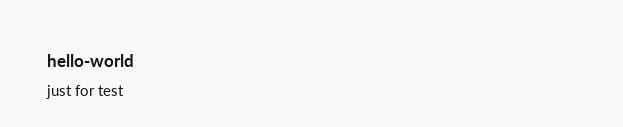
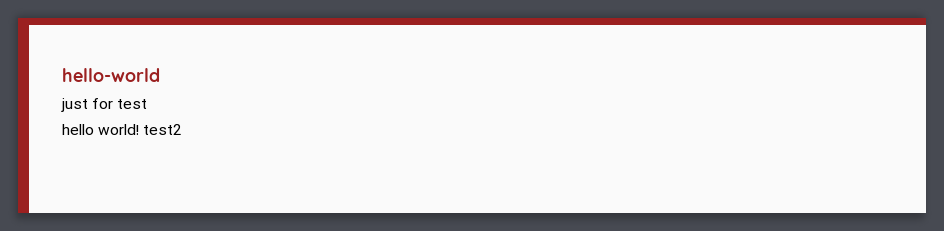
(124, 90) none -> [62,124,183,135] // hello world! test2

